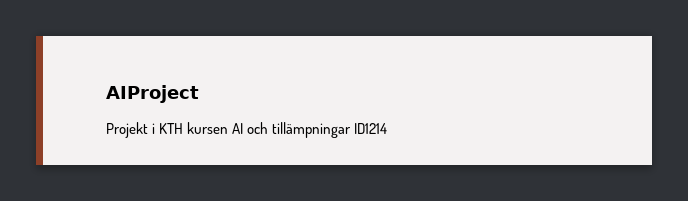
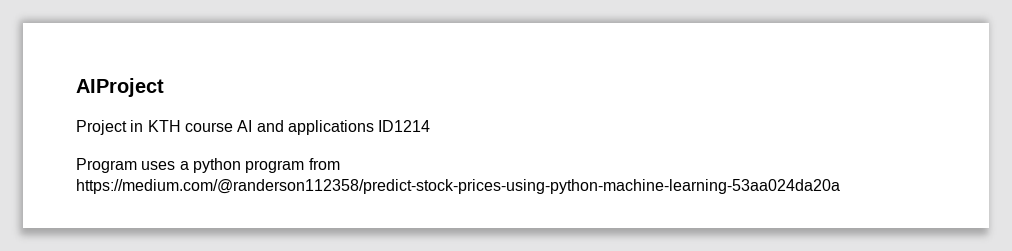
[106,122,388,138] Projekt i KTH kursen AI och tillämpningar ID1214 -> [76,120,431,135] [76,158,340,173] [76,179,840,194] Project in KTH course AI and applications ID1214 // Program uses a python program from https://medium.com/@randerson112358/predict-stock-prices-using-python-machine-learning-53aa024da20a

